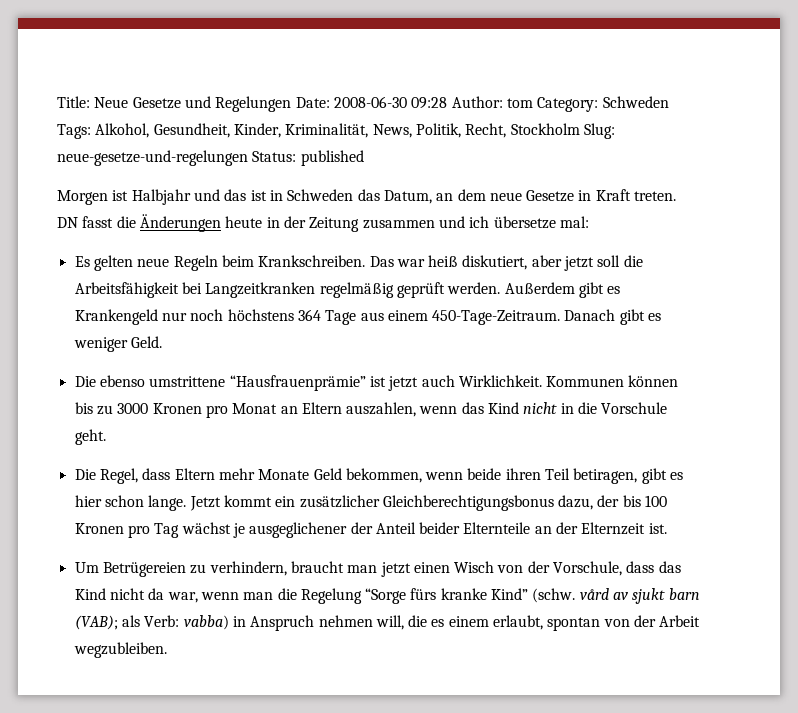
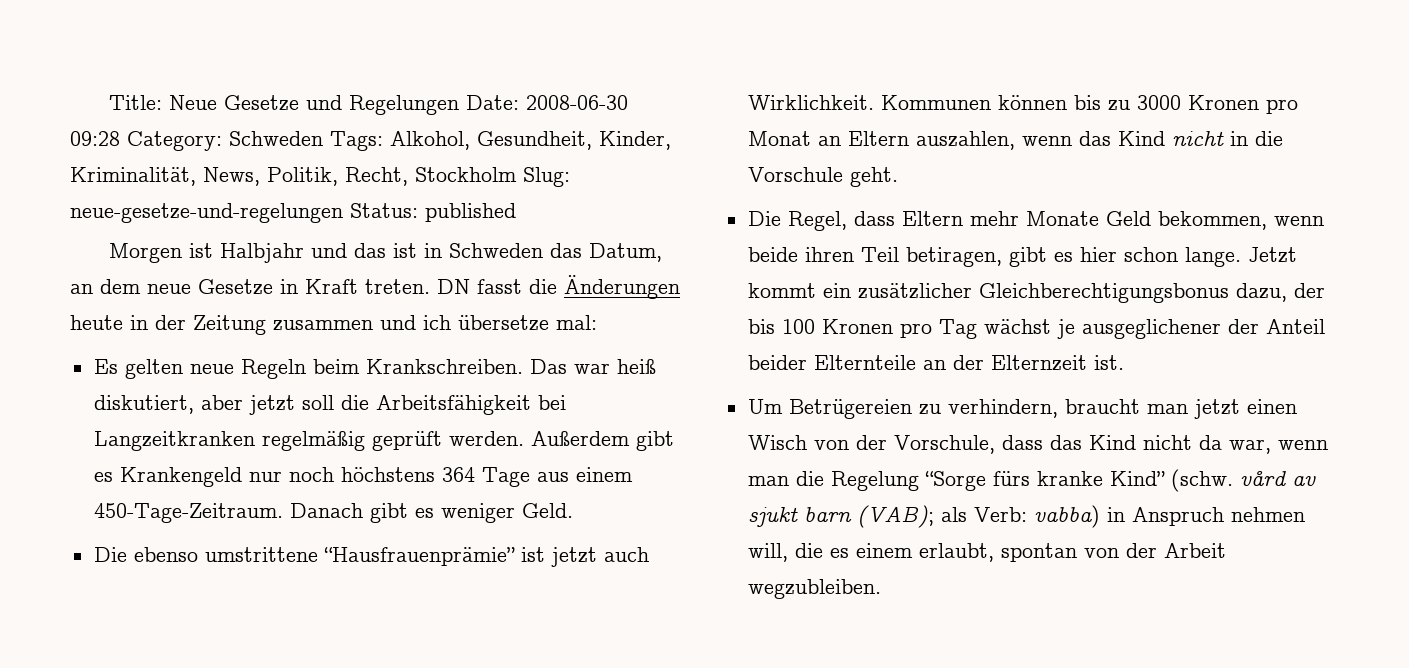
[451,96,533,108] Author: tom -> (120, 138) none

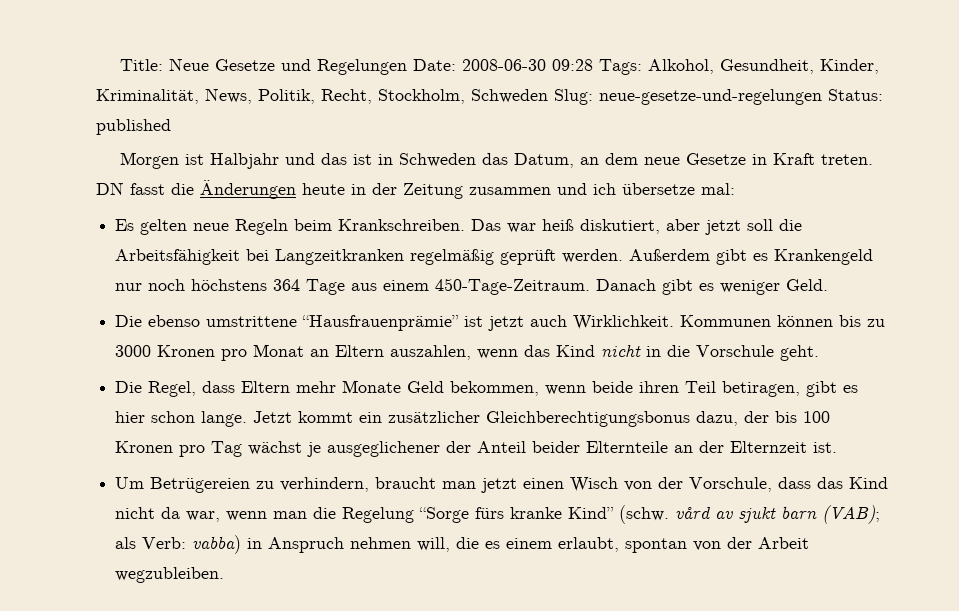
[127,131,323,151] Category: Schweden -> (593, 65) none
[415,167,517,182] Stockholm -> [378,89,548,104] Stockholm, Schweden

